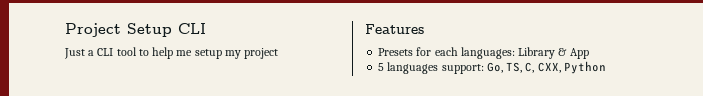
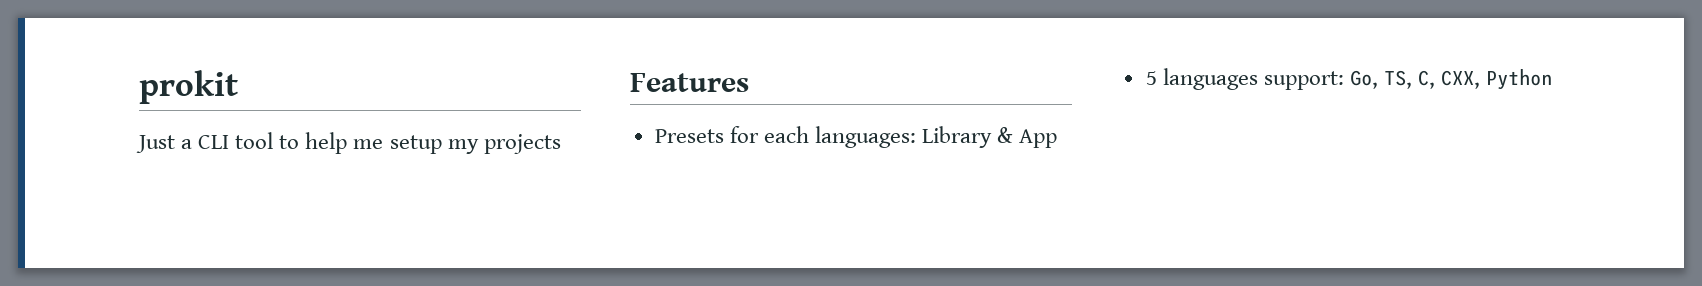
[65,23,206,37] Project Setup CLI -> [139,70,238,104] prokit
[244,48,279,59] project -> [483,134,561,154] projects

